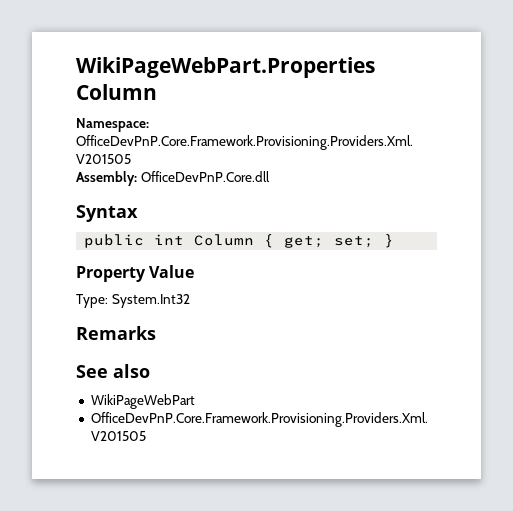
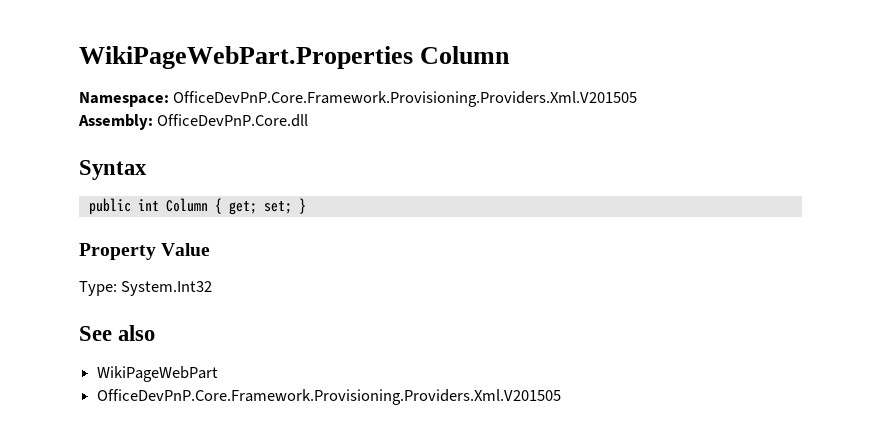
[76,326,156,340] // Remarks -> (213, 288) none

